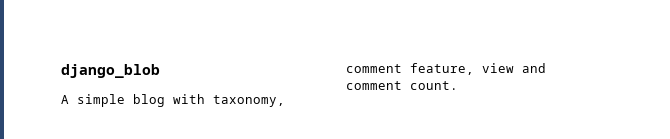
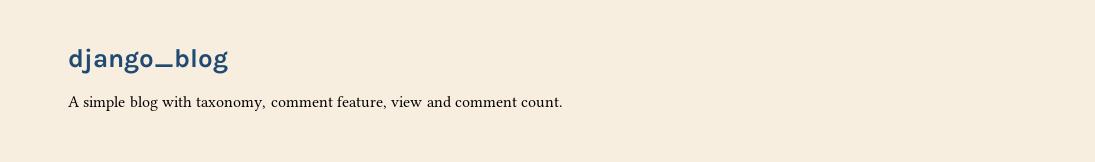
[61,64,160,78] django_blob -> [68,48,228,74] django_blog

